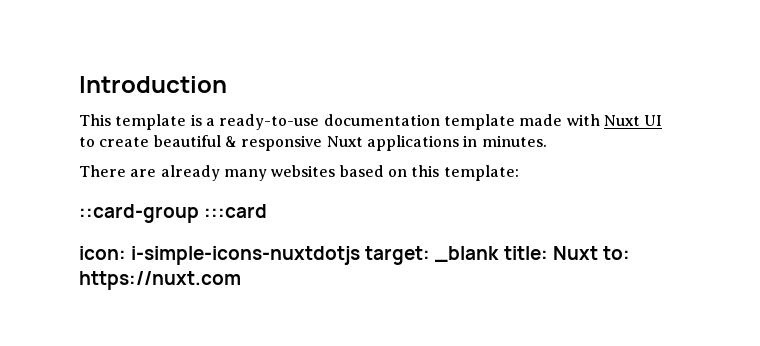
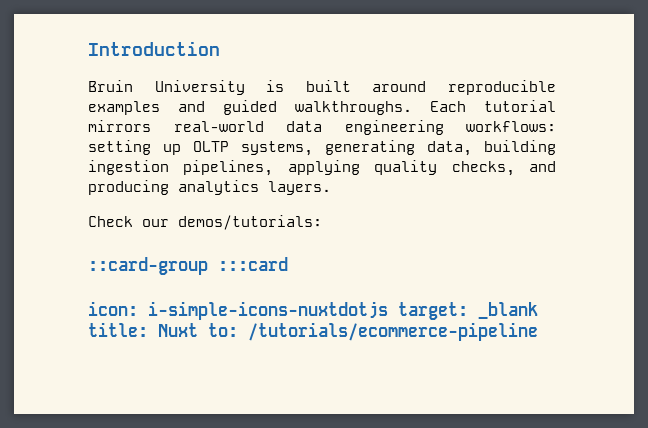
[79,114,663,130] [79,135,547,151] [79,165,519,181] This template is a ready-to-use documentation template made with Nuxt UI to create beautiful & responsive Nuxt applications in minutes. // There are already many websites based on this template: -> [88,80,556,95] [88,100,556,115] [88,120,556,135] [88,140,556,156] [88,160,556,176] [88,180,331,195] [88,215,322,230] Bruin University is built around reproducible examples and guided walkthroughs. Each tutorial mirrors real-world data engineering workflows: setting up OLTP systems, generating data, building ingestion pipelines, applying quality checks, and producing analytics layers. // Check our demos/tutorials:
[79,271,241,290] https://nuxt.com -> [248,322,538,341] /tutorials/ecommerce-pipeline

